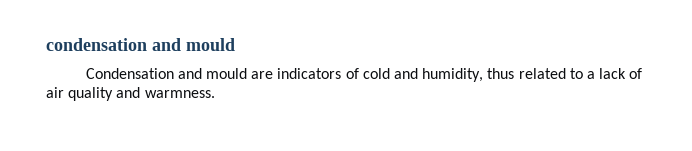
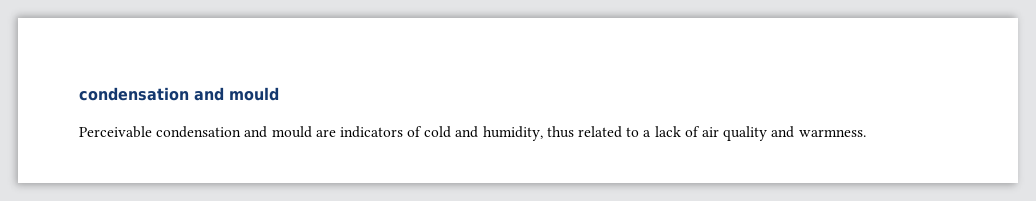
[85,68,174,79] Condensation -> [79,126,242,138] Perceivable condensation

